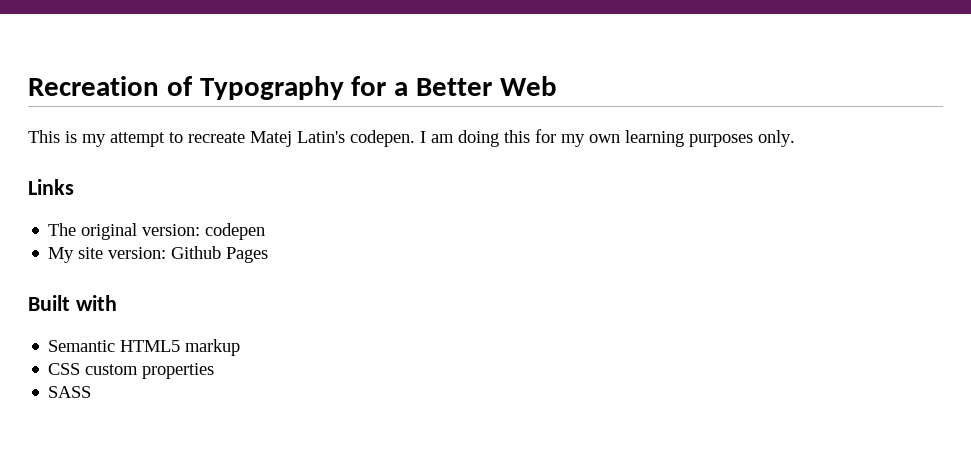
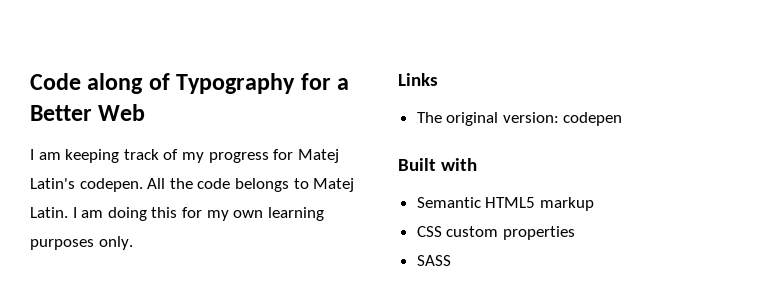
[28,76,159,96] Recreation -> [30,73,144,94] Code along
[28,130,415,147] This is my attempt to recreate Matej Latin's codepen. -> [30,149,339,163] [30,178,355,192] [30,207,68,218] I am keeping track of my progress for Matej Latin's codepen. All the code belongs to Matej Latin.
[48,246,269,263] // My site version: Github Pages -> (623, 119) none

